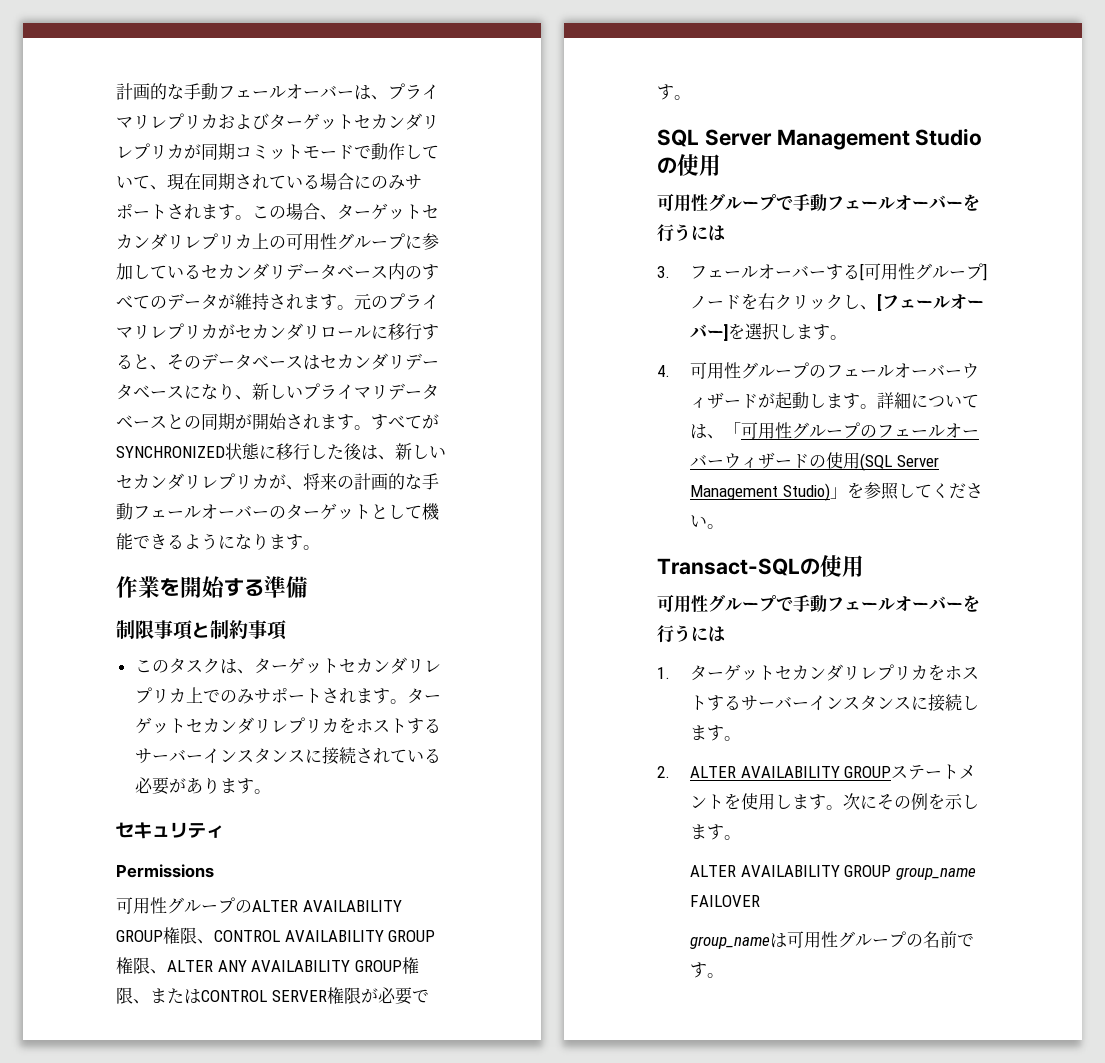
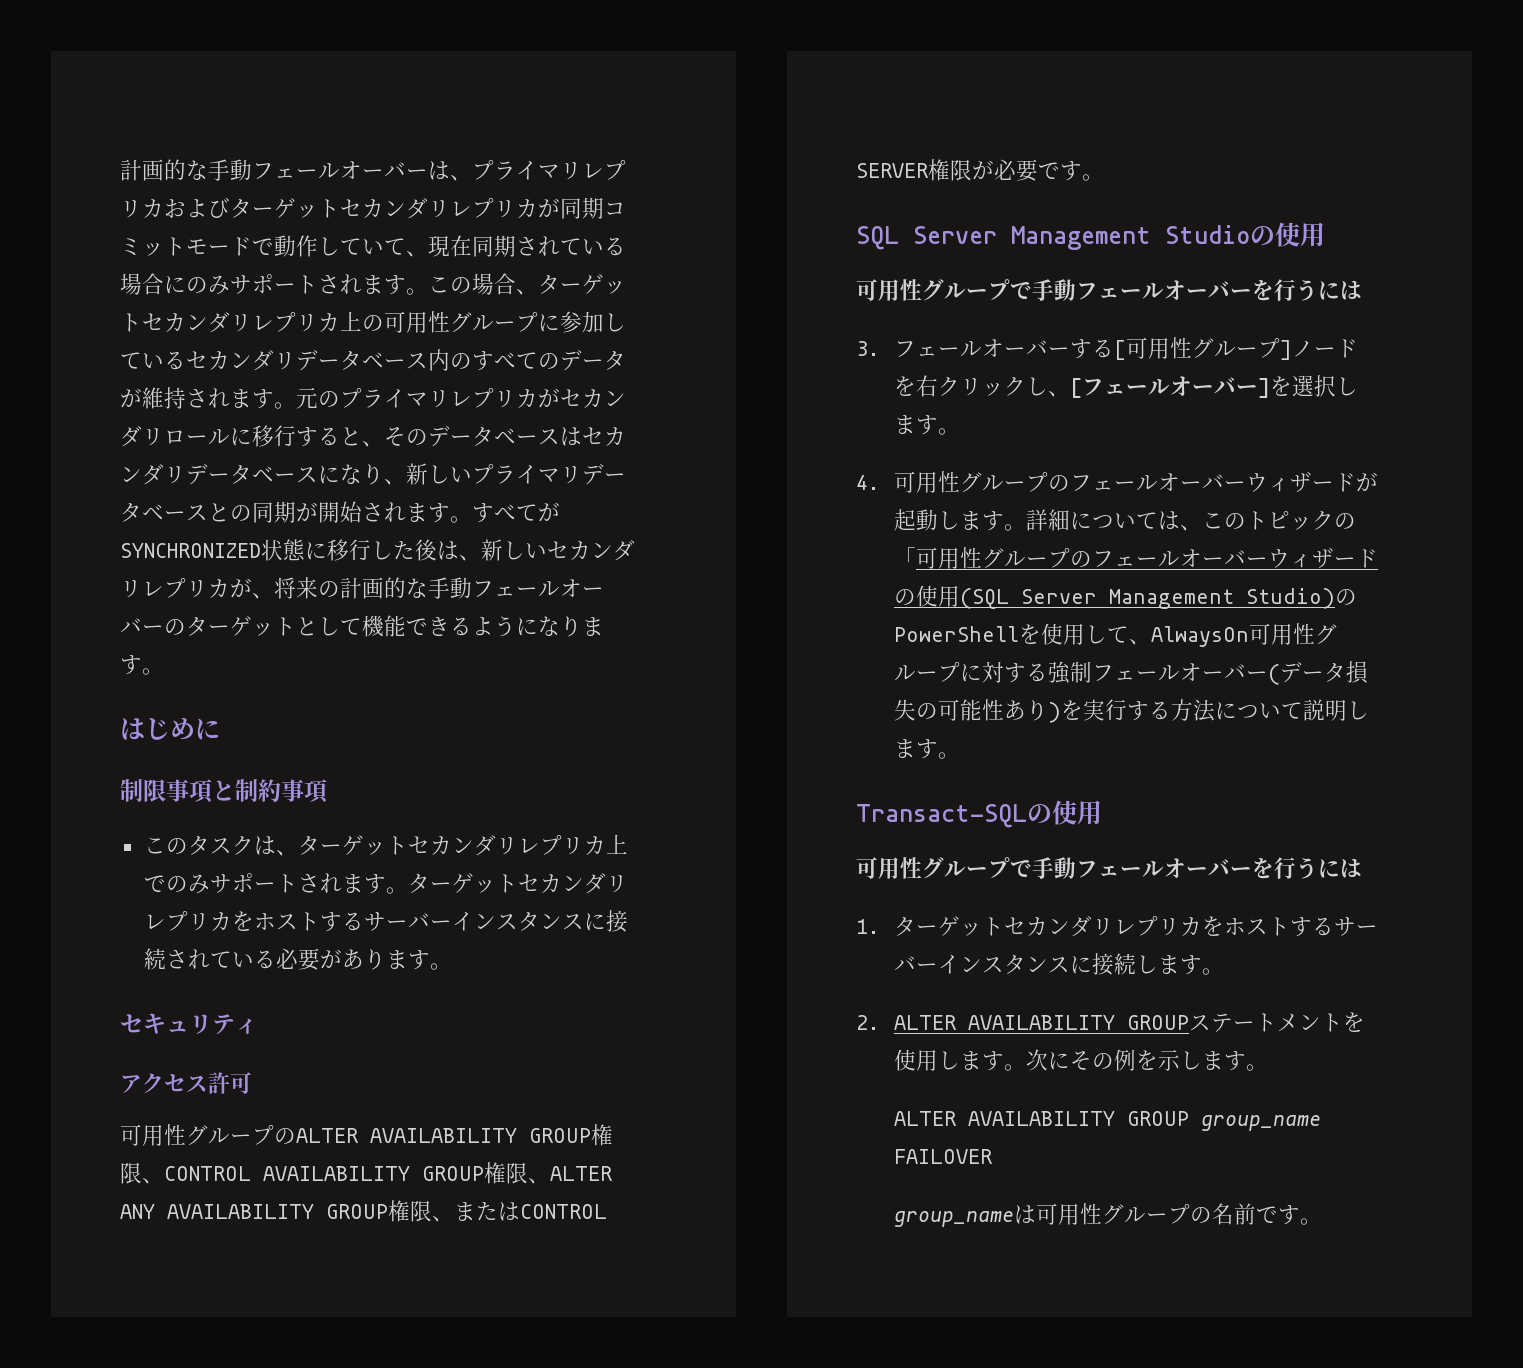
[116,576,308,598] 作業を開始する準備 -> [120,717,220,740] はじめに
[116,864,214,878] Permissions -> [120,1072,252,1094] アクセス許可
(725, 436) none -> [1201,511,1356,530] このトピックの
[829,482,983,500] [690,515,708,527] 」を参照してください -> [1334,589,1357,605] [893,623,1337,647] [893,661,1368,685] [893,699,1369,723] [893,739,938,759] のPowerShellを使用して、AlwaysOn可用性グループに対する強制フェールオーバー(データ損失の可能性あり)を実行する方法について説明します

